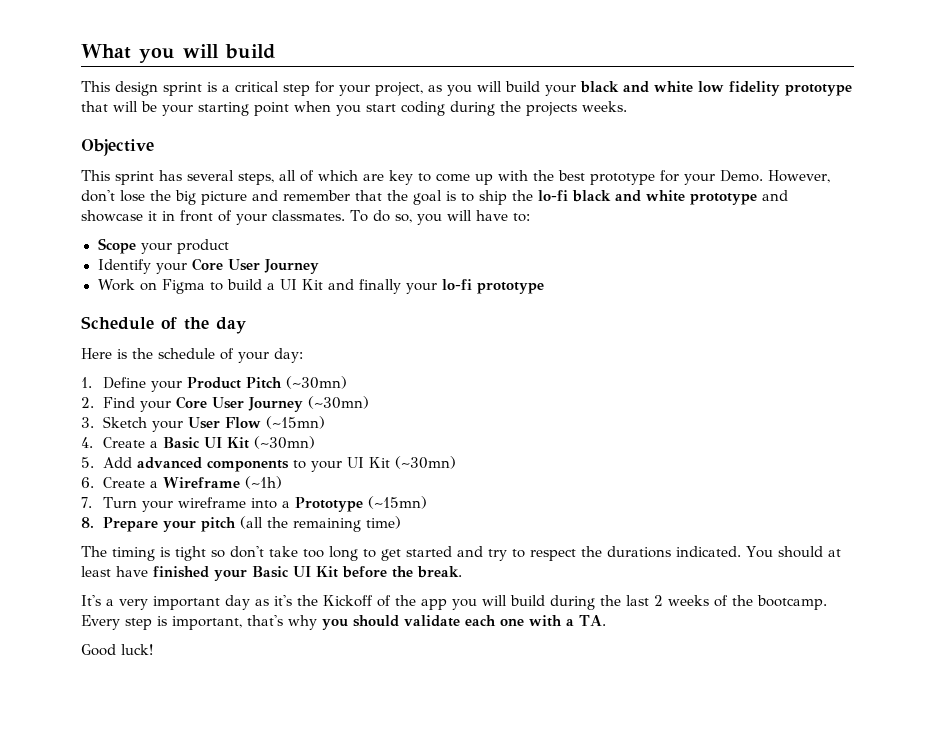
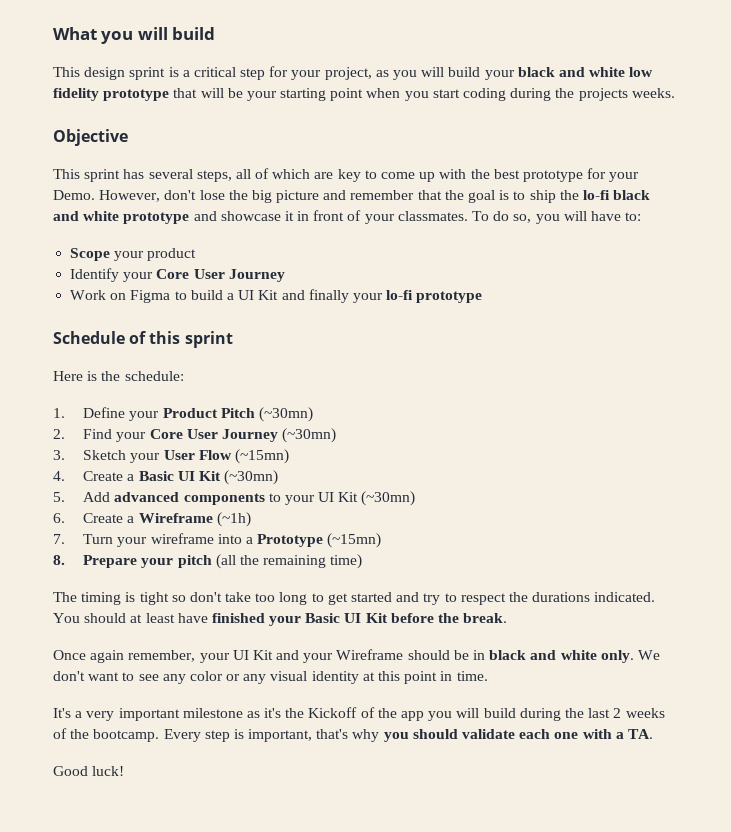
[184,317,246,334] the day -> [149,331,233,348] this sprint
[158,348,303,363] schedule of your day: -> [124,371,184,381] schedule:
(462, 572) none -> [53,649,660,663] [53,671,488,684] // Once again remember, your UI Kit and your Wireframe should be in black and white only. We don't want to see any color or any visual identity at this point in time.
[225,595,250,610] day -> [182,708,243,718] milestone

